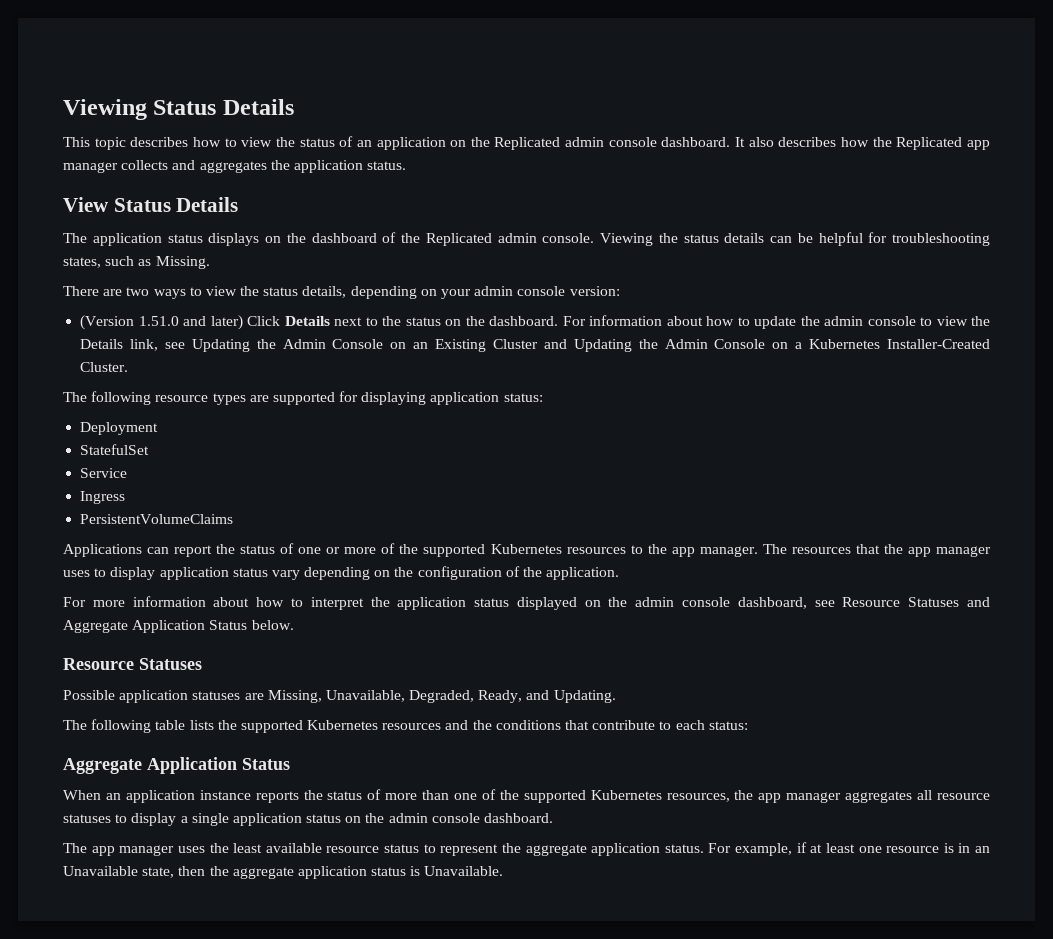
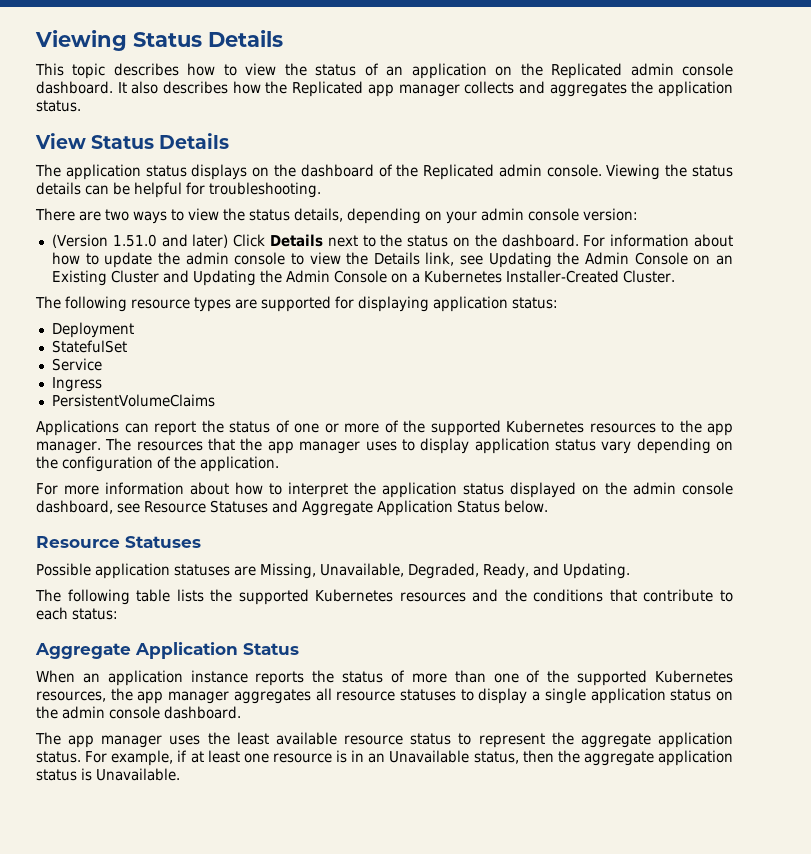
[892,233,990,246] [63,256,210,269] troubleshooting states, such as Missing. -> [209,182,321,198] troubleshooting.
[142,867,175,878] state, -> [473,751,519,764] status,

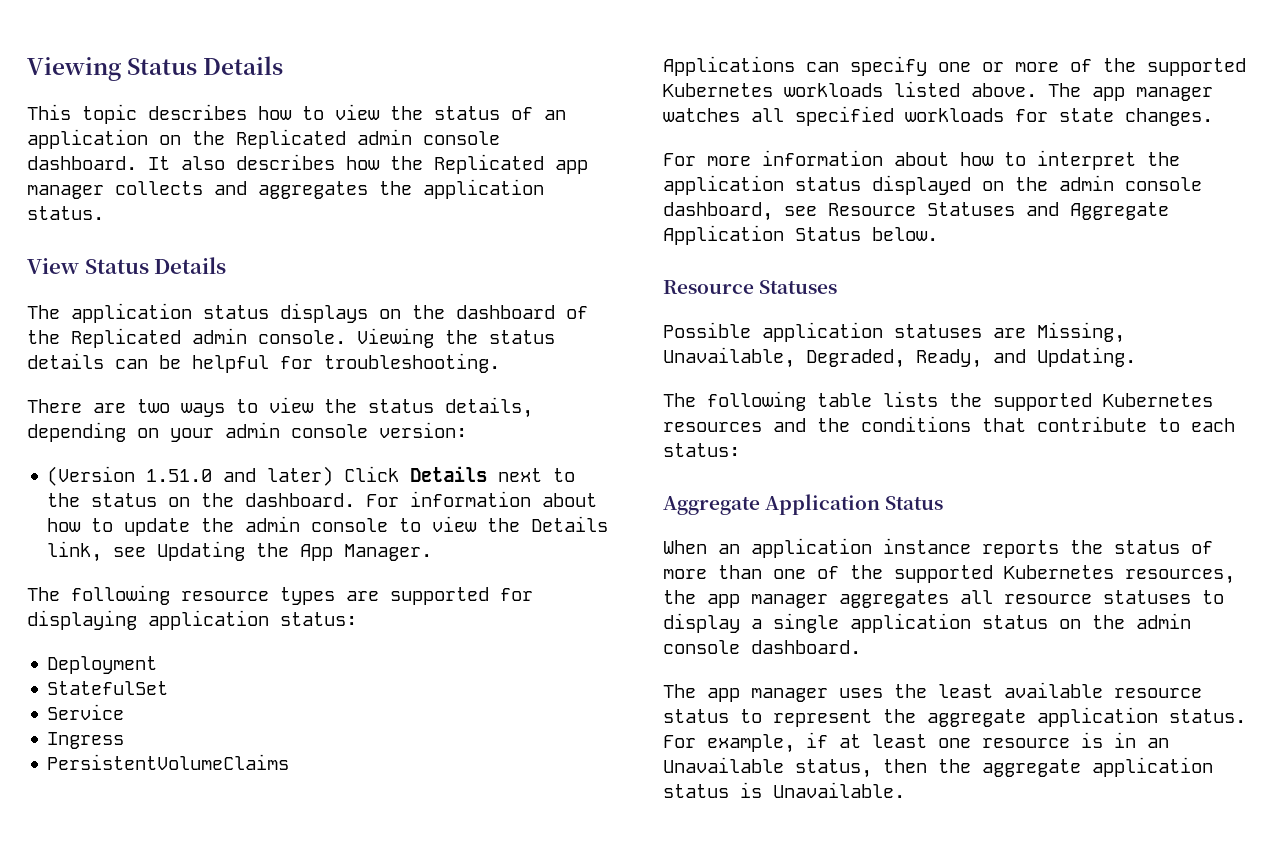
[585,252,733,265] [51,270,675,286] Admin Console on an Existing Cluster and Updating the Admin Console on a Kubernetes Installer-Created Cluster. -> [300,544,433,561] App Manager.
[154,420,290,436] report the status of -> [850,56,927,76] specify
[589,420,733,436] [36,438,734,454] [36,456,279,472] resources to the app manager. The resources that the app manager uses to display application status vary depending on the configuration of the application. -> [784,81,1213,101] [663,106,1213,126] workloads listed above. The app manager watches all specified workloads for state changes.

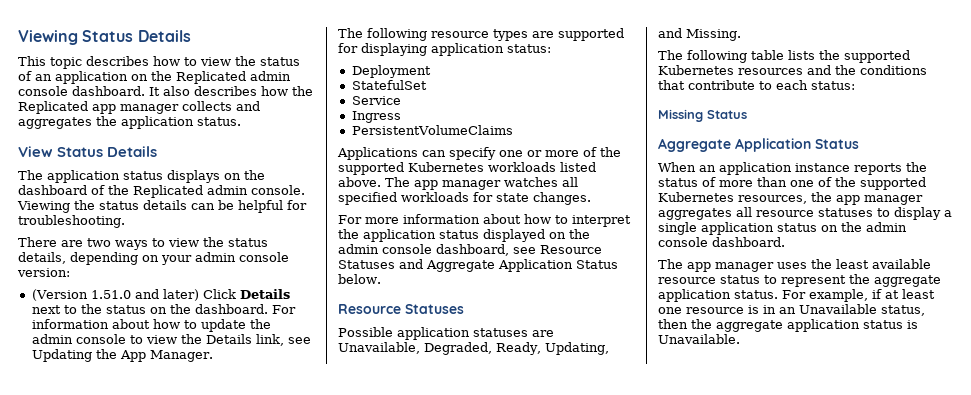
[1037,322,1125,343] Missing, -> (554, 333) none
[993,347,1136,367] and Updating. -> [544,342,609,355] [658,28,741,41] Updating, and Missing.
(740, 450) none -> [658,109,747,122] // Missing Status

